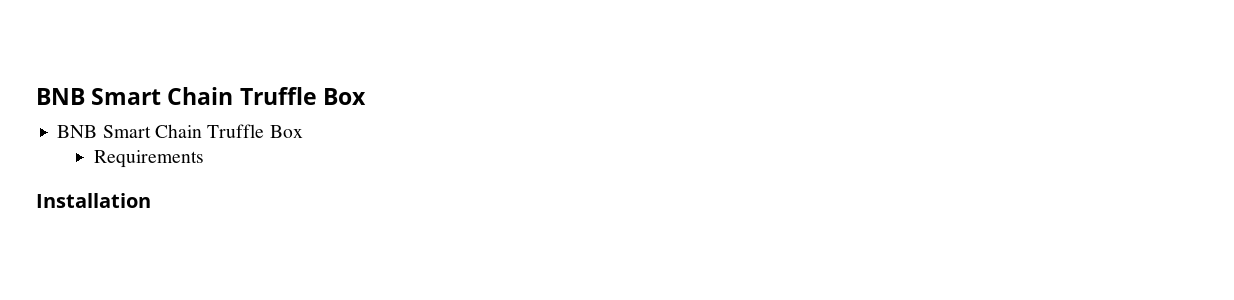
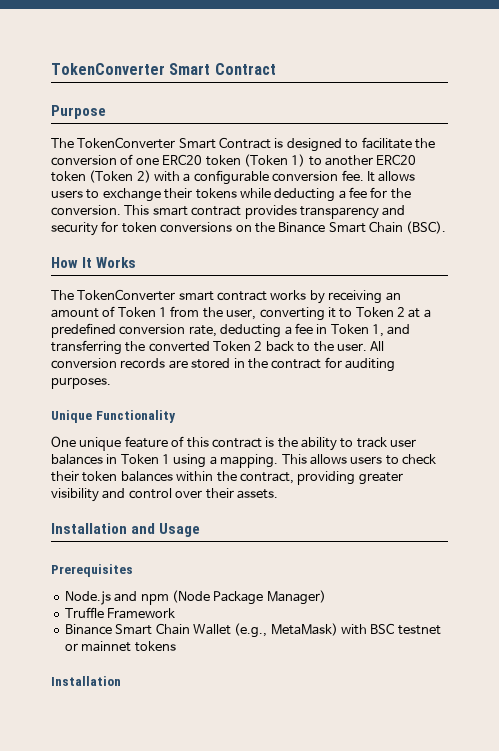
[36,87,366,105] [57,124,303,138] [93,150,204,168] BNB Smart Chain Truffle Box // BNB Smart Chain Truffle Box // Requirements -> [51,63,276,75] [51,105,106,119] [51,137,435,152] [51,154,417,167] [51,170,416,185] [51,187,411,202] [51,205,406,219] [51,221,447,236] [51,257,137,268] [51,289,401,304] [51,306,431,321] [51,323,411,338] [51,340,385,355] [51,357,395,372] [51,377,111,389] [51,410,176,423] [51,436,417,451] [51,454,437,468] [51,471,403,485] [51,488,278,502] [51,523,201,537] [51,564,133,577] [64,590,326,605] [64,607,176,619] [64,623,441,638] [64,641,176,652] TokenConverter Smart Contract // Purpose // The TokenConverter Smart Contract is designed to facilitate the conversion of one ERC20 token (Token 1) to another ERC20 token (Token 2) with a configurable conversion fee. It allows users to exchange their tokens while deducting a fee for the conversion. This smart contract provides transparency and security for token conversions on the Binance Smart Chain (BSC). // How It Works // The TokenConverter smart contract works by receiving an amount of Token 1 from the user, converting it to Token 2 at a predefined conversion rate, deducting a fee in Token 1, and transferring the converted Token 2 back to the user. All conversion records are stored in the contract for auditing purposes. // Unique Functionality // One unique feature of this contract is the ability to track user balances in Token 1 using a mapping. This allows users to check their token balances within the contract, providing greater visibility and control over their assets. // Installation and Usage // Prerequisites // Node.js and npm (Node Package Manager) // Truffle Framework // Binance Smart Chain Wallet (e.g., MetaMask) with BSC testnet or mainnet tokens

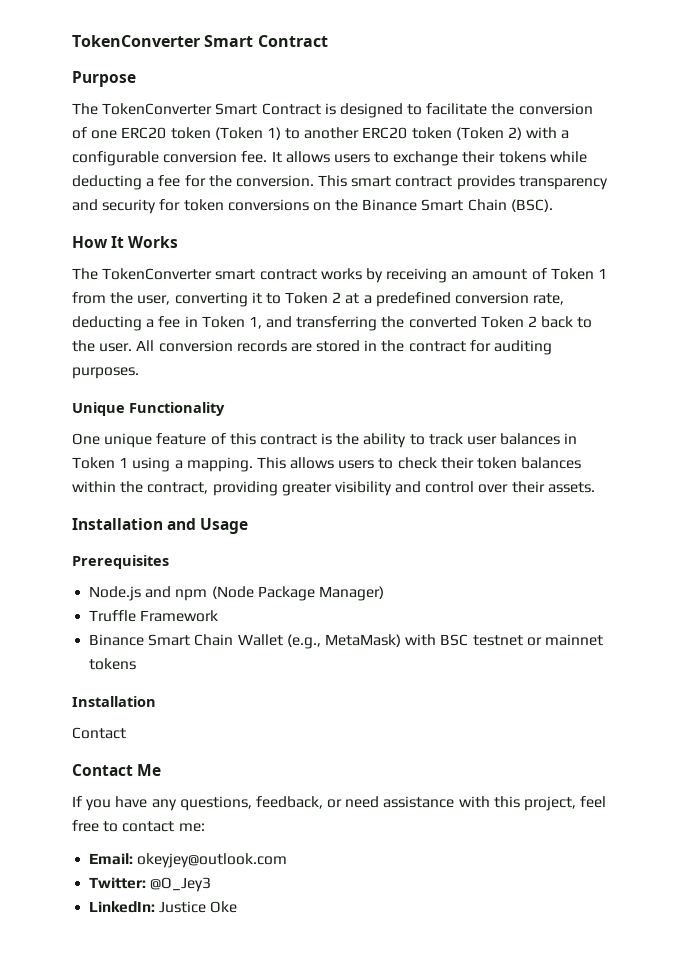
(121, 681) none -> [72,727,126,739] [72,764,162,776] [72,796,607,811] [72,820,205,832] [89,853,288,868] [89,877,212,892] [89,901,238,913] // Contact // Contact Me // If you have any questions, feedback, or need assistance with this project, feel free to contact me: // Email: okeyjey@outlook.com // Twitter: @O_Jey3 // LinkedIn: Justice Oke

